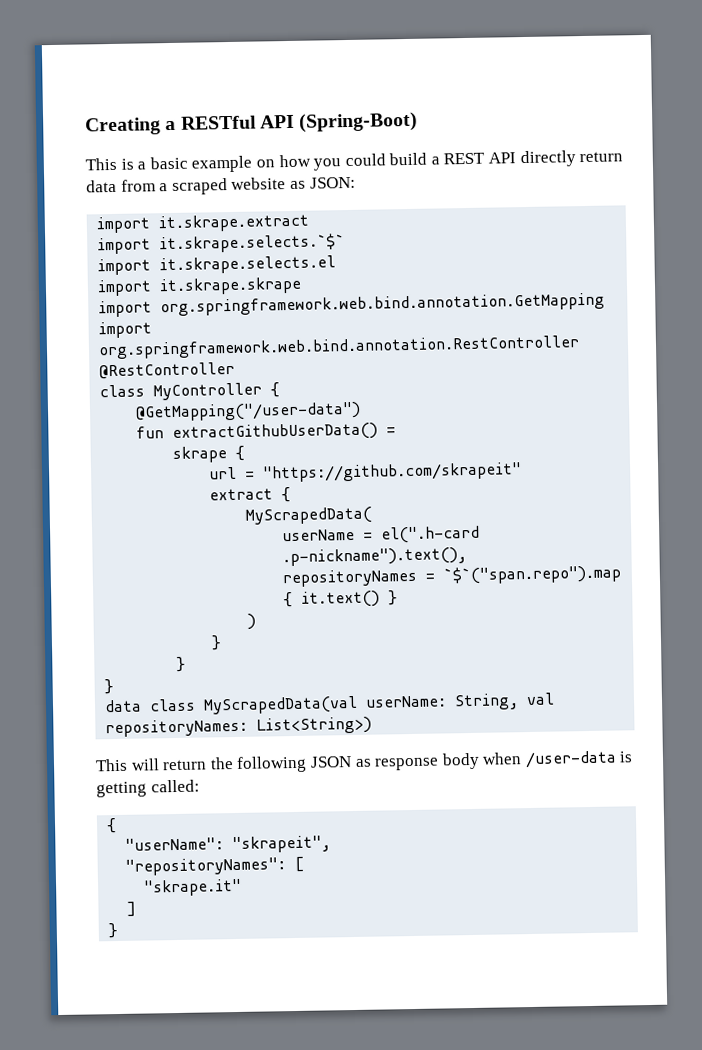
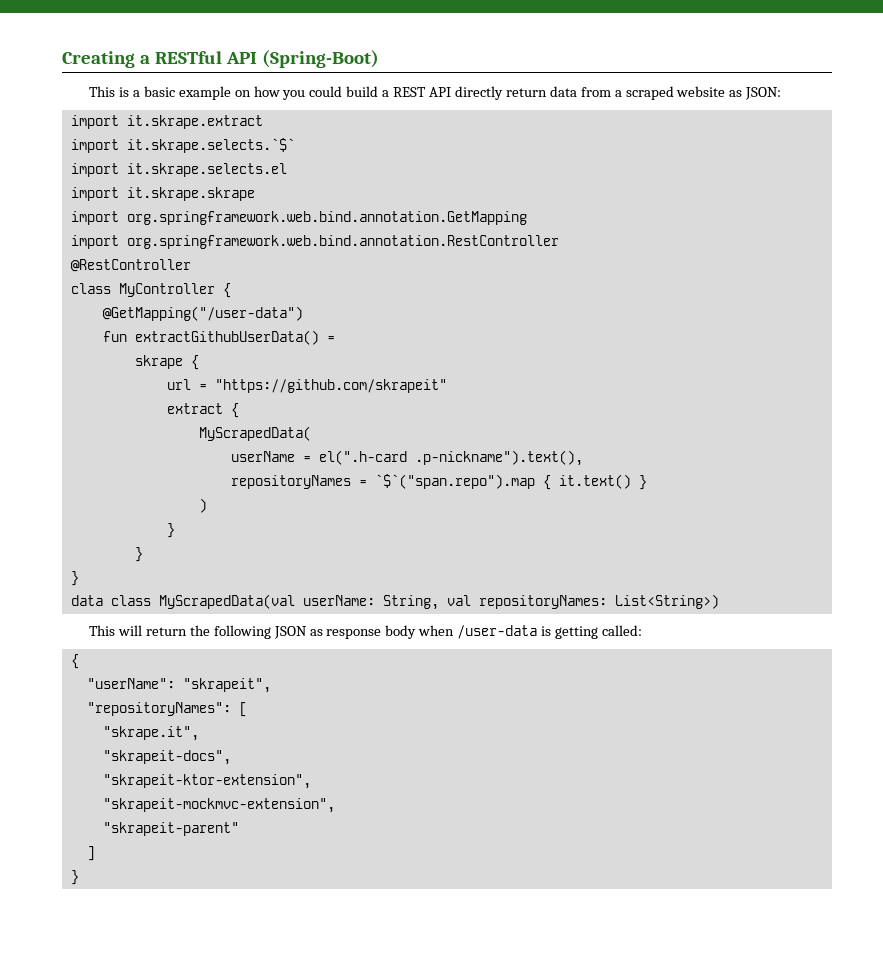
[143,878,243,897] "skrape.it" -> [102,726,199,741] [102,750,231,765] [102,774,311,789] [102,798,335,813] [102,822,239,836] "skrape.it", // "skrapeit-docs", // "skrapeit-ktor-extension", // "skrapeit-mockmvc-extension", // "skrapeit-parent"

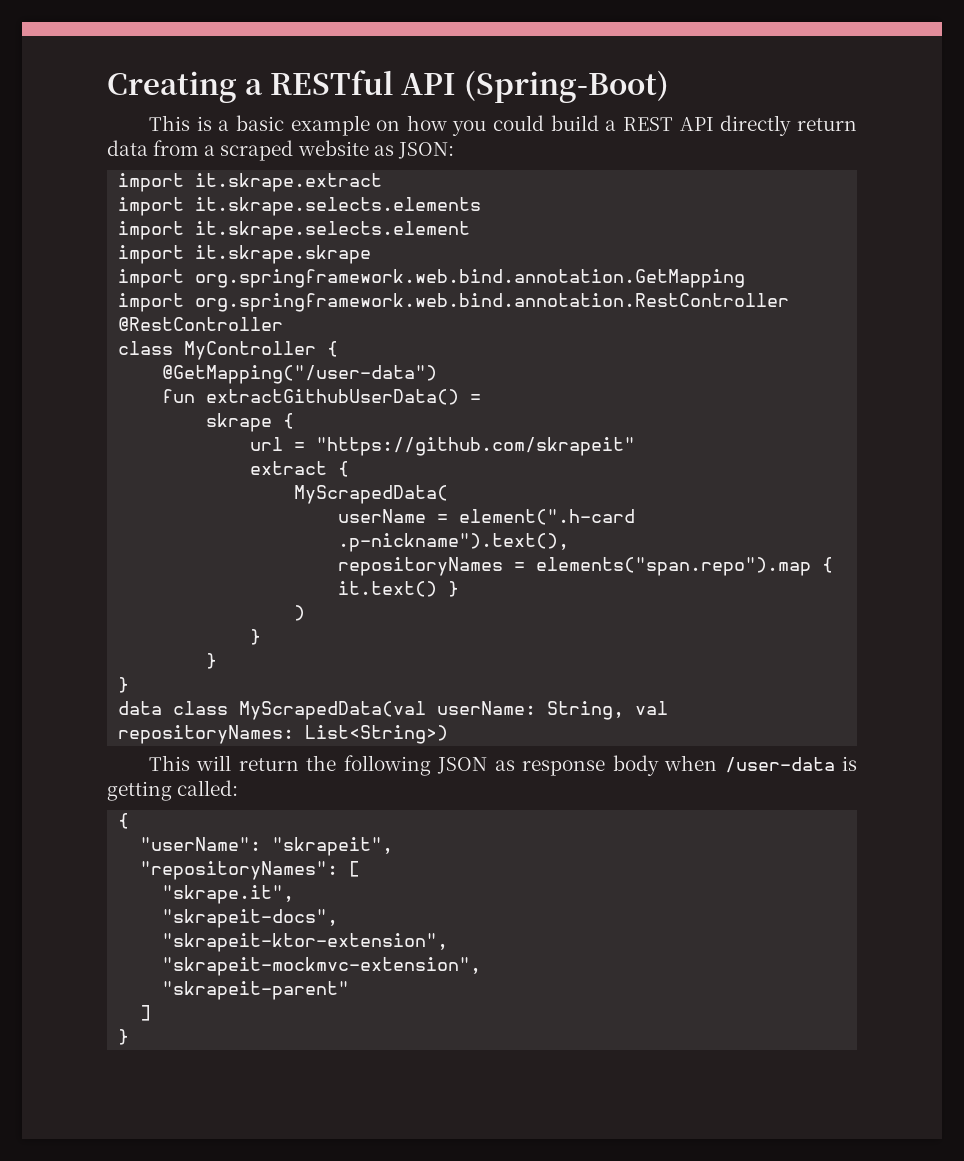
[126,138,295,153] [70,163,287,177] it.skrape.selects.`$` // import it.skrape.selects.el -> [195,197,482,216] [118,221,471,240] it.skrape.selects.elements // import it.skrape.selects.element
[318,450,407,465] el(".h-card -> [459,509,636,525] element(".h-card
[374,474,535,489] `$`("span.repo").map -> [536,557,812,576] elements("span.repo").map

